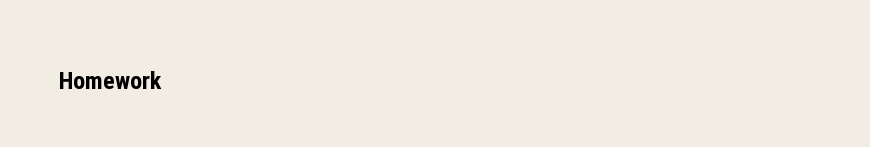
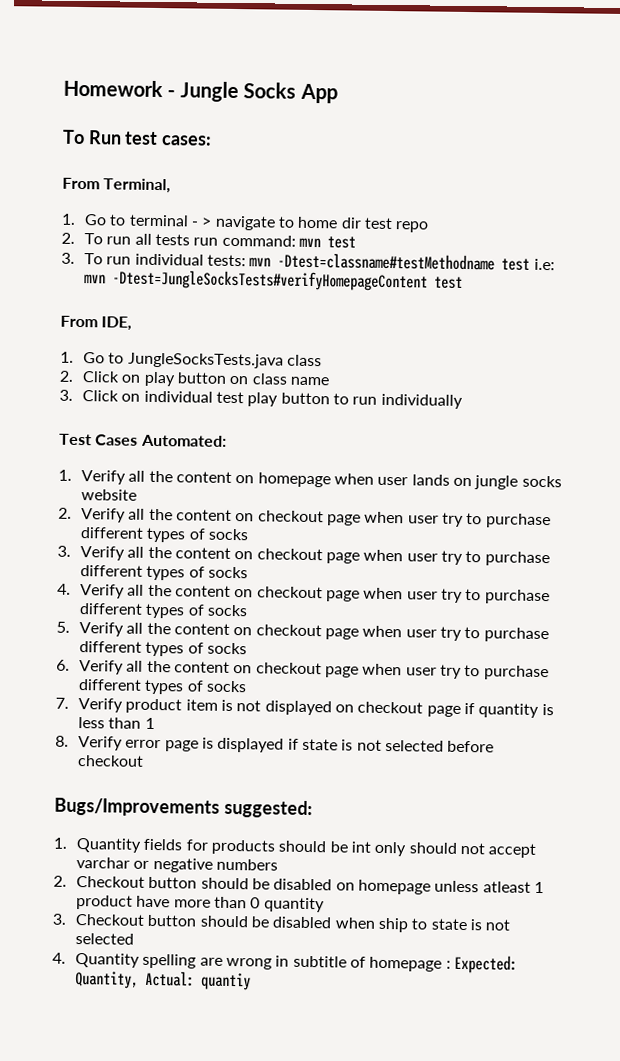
(162, 80) none -> [167,81,338,104] [62,129,213,146] [62,177,172,194] [61,213,430,233] [61,232,356,249] [61,252,555,271] [84,269,464,292] [60,315,133,331] [60,351,323,369] [59,370,329,387] [59,389,463,409] [59,433,227,447] [58,469,562,490] [81,489,138,501] [58,507,551,529] [80,527,250,543] [57,545,550,567] [80,565,249,581] [57,583,550,605] [79,603,249,619] [56,621,549,643] [79,641,248,657] [56,659,549,681] [78,679,248,695] [55,697,554,718] [78,717,155,730] [55,735,495,753] [77,755,145,767] [54,797,313,819] [53,837,537,858] [76,857,279,873] [53,875,544,895] [76,895,325,913] [52,913,511,933] [75,933,135,945] [52,952,518,974] [75,970,252,991] - Jungle Socks App // To Run test cases: // From Terminal, // 1. Go to terminal - > navigate to home dir test repo // 2. To run all tests run command: mvn test // 3. To run individual tests: mvn -Dtest=classname#testMethodname test i.e: mvn -Dtest=JungleSocksTests#verifyHomepageContent test // From IDE, // 1. Go to JungleSocksTests.java class // 2. Click on play button on class name // 3. Click on individual test play button to run individually // Test Cases Automated: // 1. Verify all the content on homepage when user lands on jungle socks website // 2. Verify all the content on checkout page when user try to purchase different types of socks // 3. Verify all the content on checkout page when user try to purchase different types of socks // 4. Verify all the content on checkout page when user try to purchase different types of socks // 5. Verify all the content on checkout page when user try to purchase different types of socks // 6. Verify all the content on checkout page when user try to purchase different types of socks // 7. Verify product item is not displayed on checkout page if quantity is less than 1 // 8. Verify error page is displayed if state is not selected before checkout // Bugs/Improvements suggested: // 1. Quantity fields for products should be int only should not accept varchar or negative numbers // 2. Checkout button should be disabled on homepage unless atleast 1 product have more than 0 quantity // 3. Checkout button should be disabled when ship to state is not selected // 4. Quantity spelling are wrong in subtitle of homepage : Expected: Quantity, Actual: quantiy

